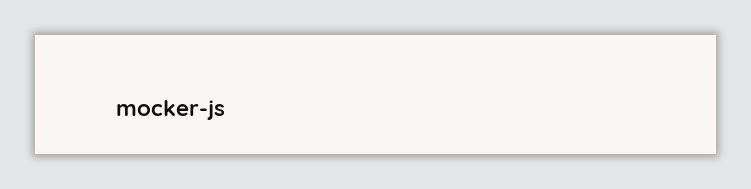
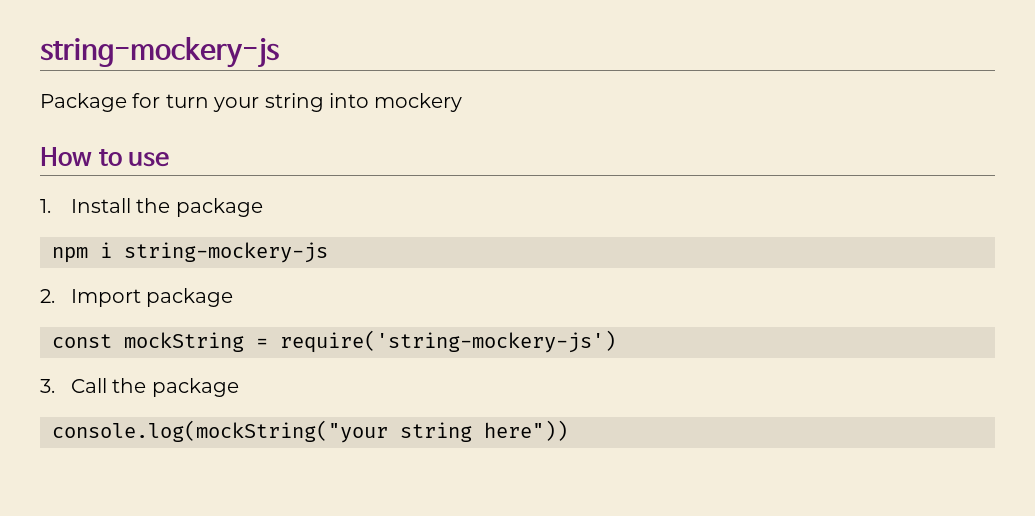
[116,100,225,120] mocker-js -> [40,37,279,68] [40,93,463,112] [40,147,170,167] [40,198,263,217] [52,242,328,263] [40,288,234,307] [52,330,616,353] [40,378,239,397] [52,420,568,443] string-mockery-js // Package for turn your string into mockery // How to use // 1. Install the package // npm i string-mockery-js // 2. Import package // const mockString = require('string-mockery-js') // 3. Call the package // console.log(mockString("your string here"))

